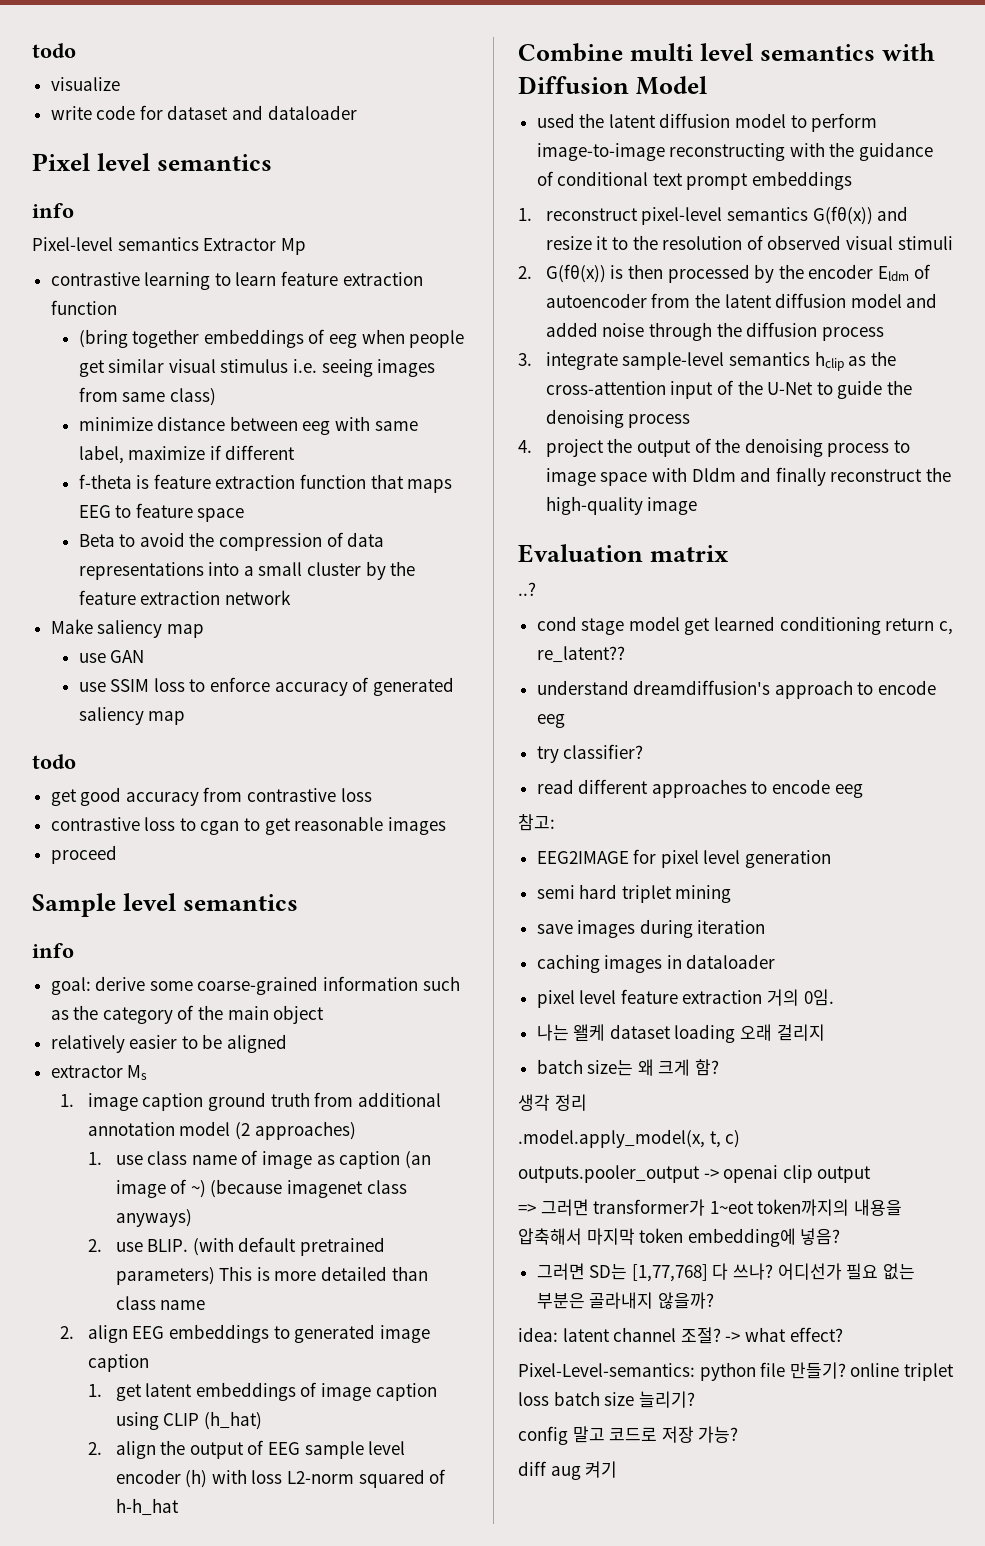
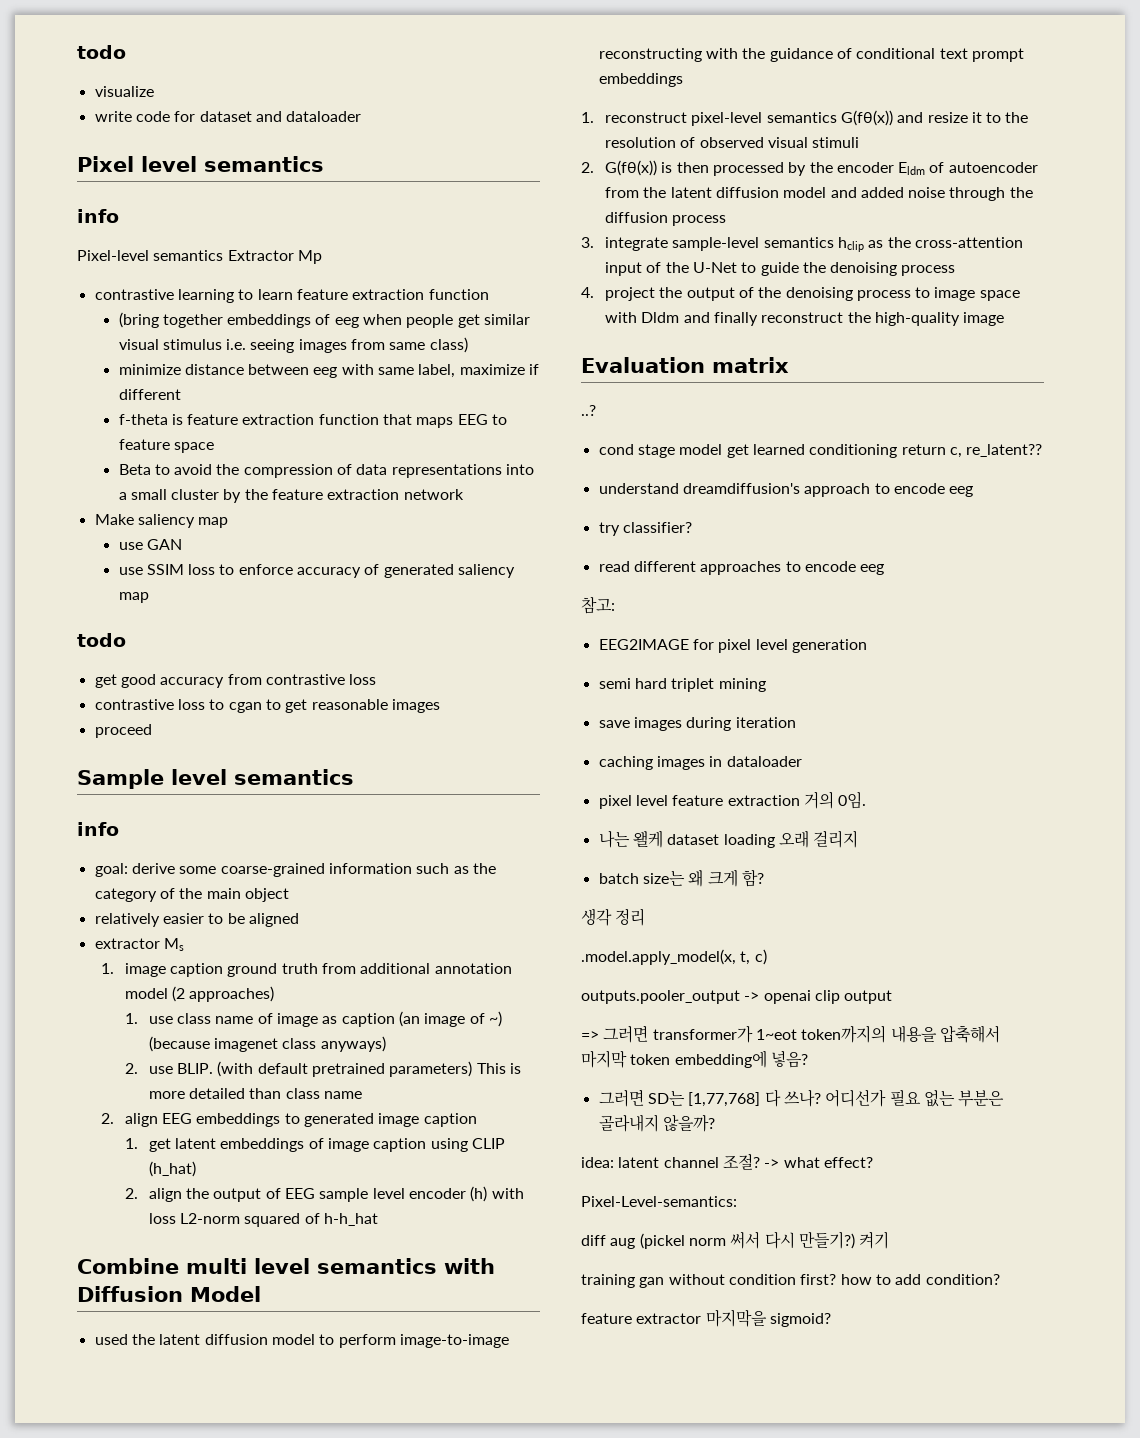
[699,1362,954,1381] [518,1391,695,1408] [518,1426,739,1445] [518,1461,618,1480] python file 만들기? online triplet loss batch size 늘리기? // config 말고 코드로 저장 가능? // diff aug 켜기 -> [581,1231,890,1249] [581,1274,1000,1288] [581,1309,831,1327] // diff aug (pickel norm 써서 다시 만들기?) 켜기 // training gan without condition first? how to add condition? // feature extractor 마지막을 sigmoid?

